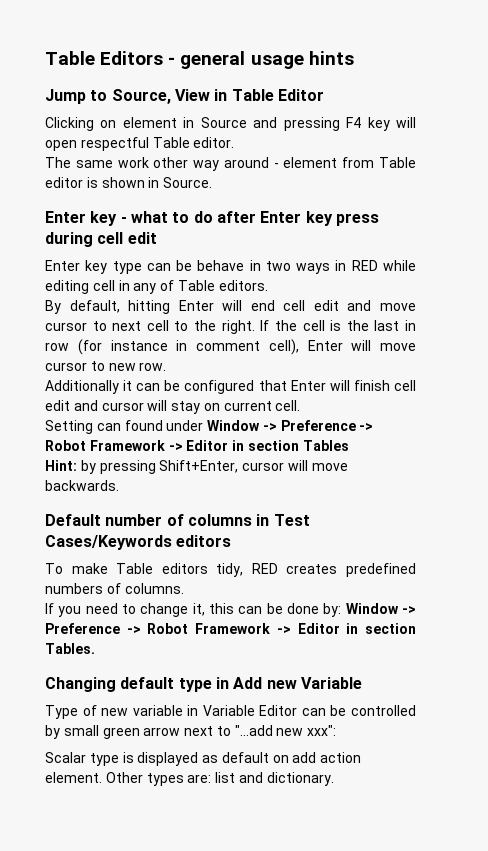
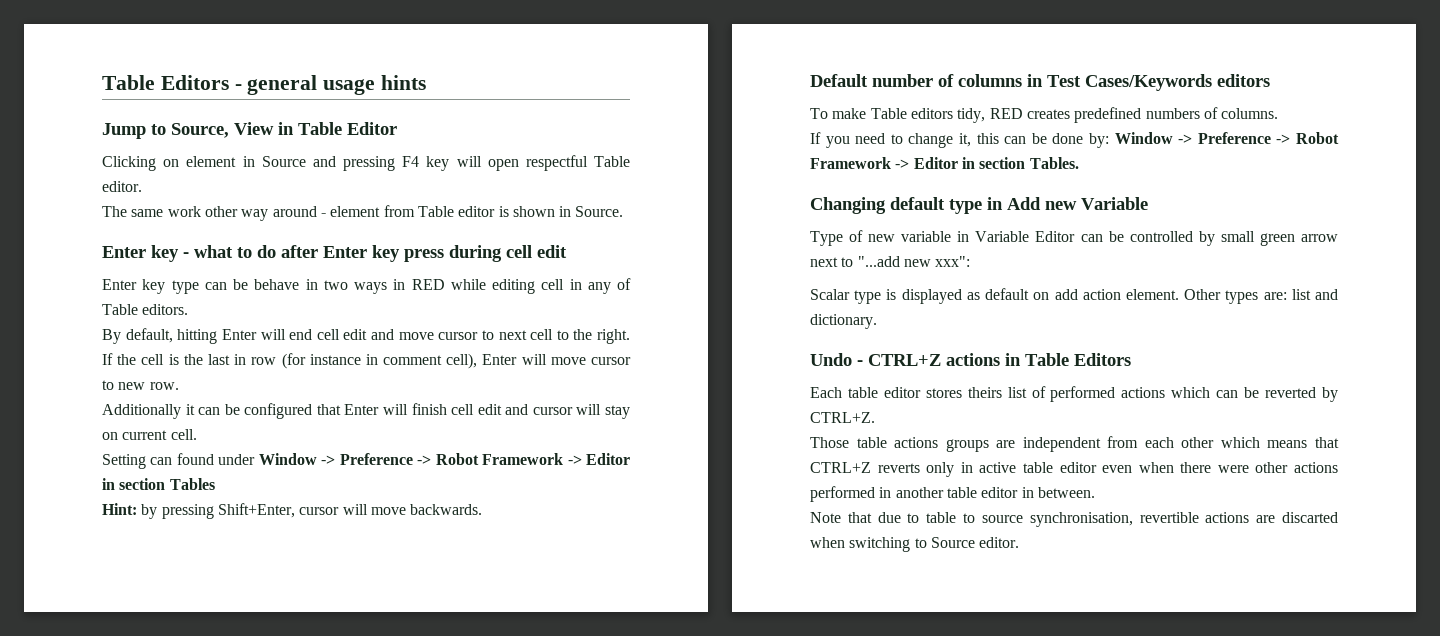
(334, 779) none -> [810,353,1131,366] [810,386,1338,402] [810,412,875,423] [810,436,1339,452] [810,462,1338,477] [810,486,1095,502] [810,512,1338,527] [810,537,1020,552] // Undo - CTRL+Z actions in Table Editors // Each table editor stores theirs list of performed actions which can be reverted by CTRL+Z. // Those table actions groups are independent from each other which means that CTRL+Z reverts only in active table editor even when there were other actions performed in another table editor in between. // Note that due to table to source synchronisation, revertible actions are discarted when switching to Source editor.

